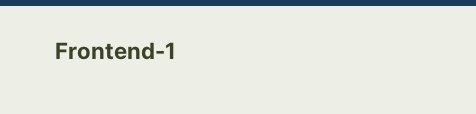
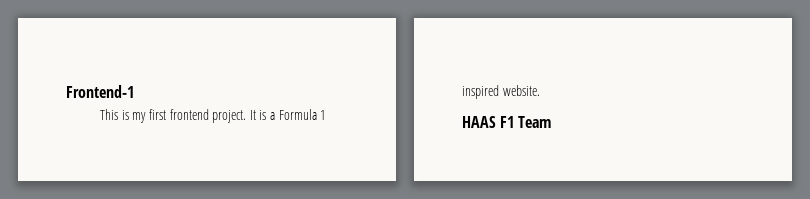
(176, 51) none -> [99,109,327,123] [462,85,540,99] [462,116,552,128] // This is my first frontend project. It is a Formula 1 inspired website. // HAAS F1 Team

